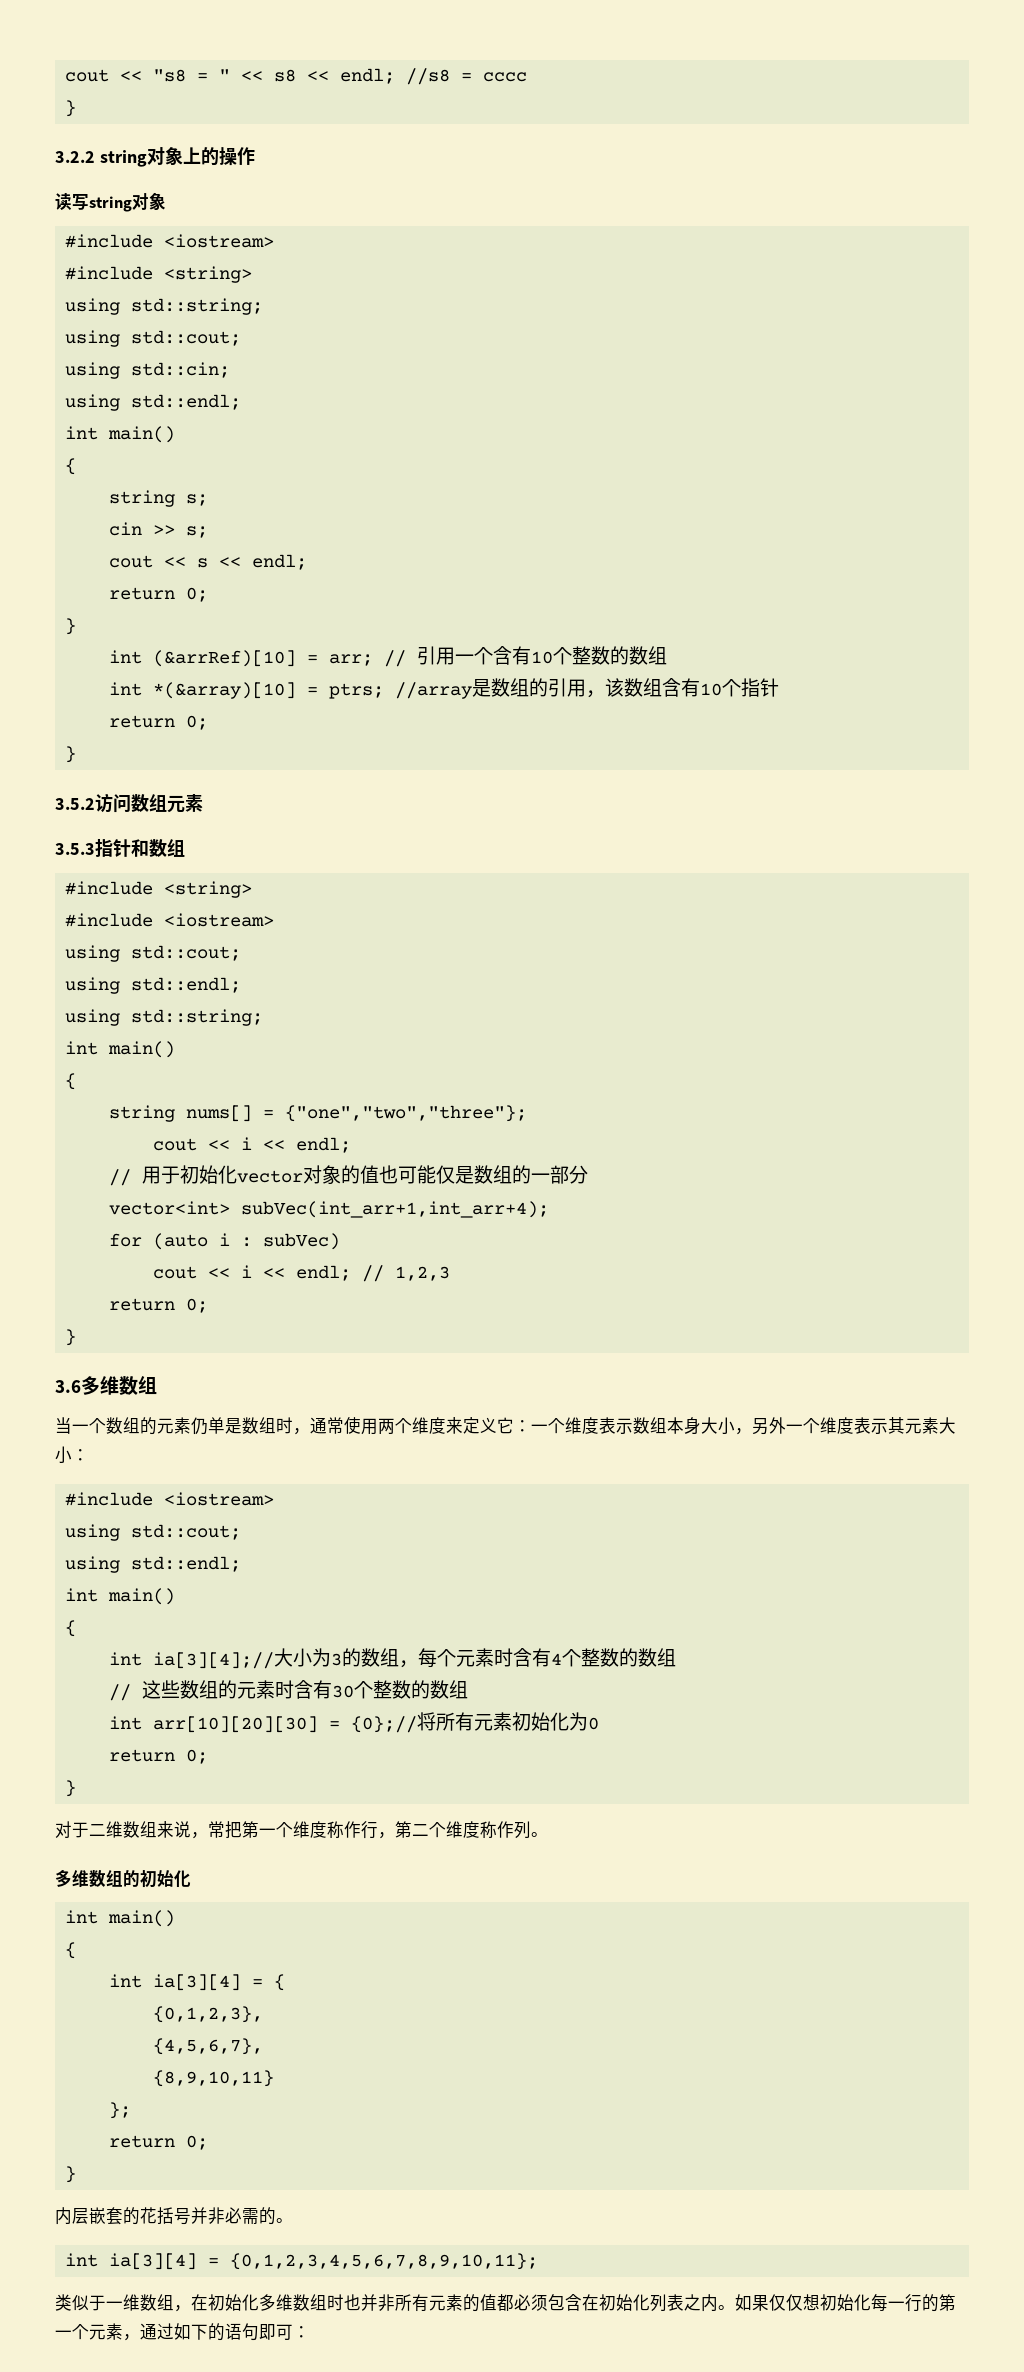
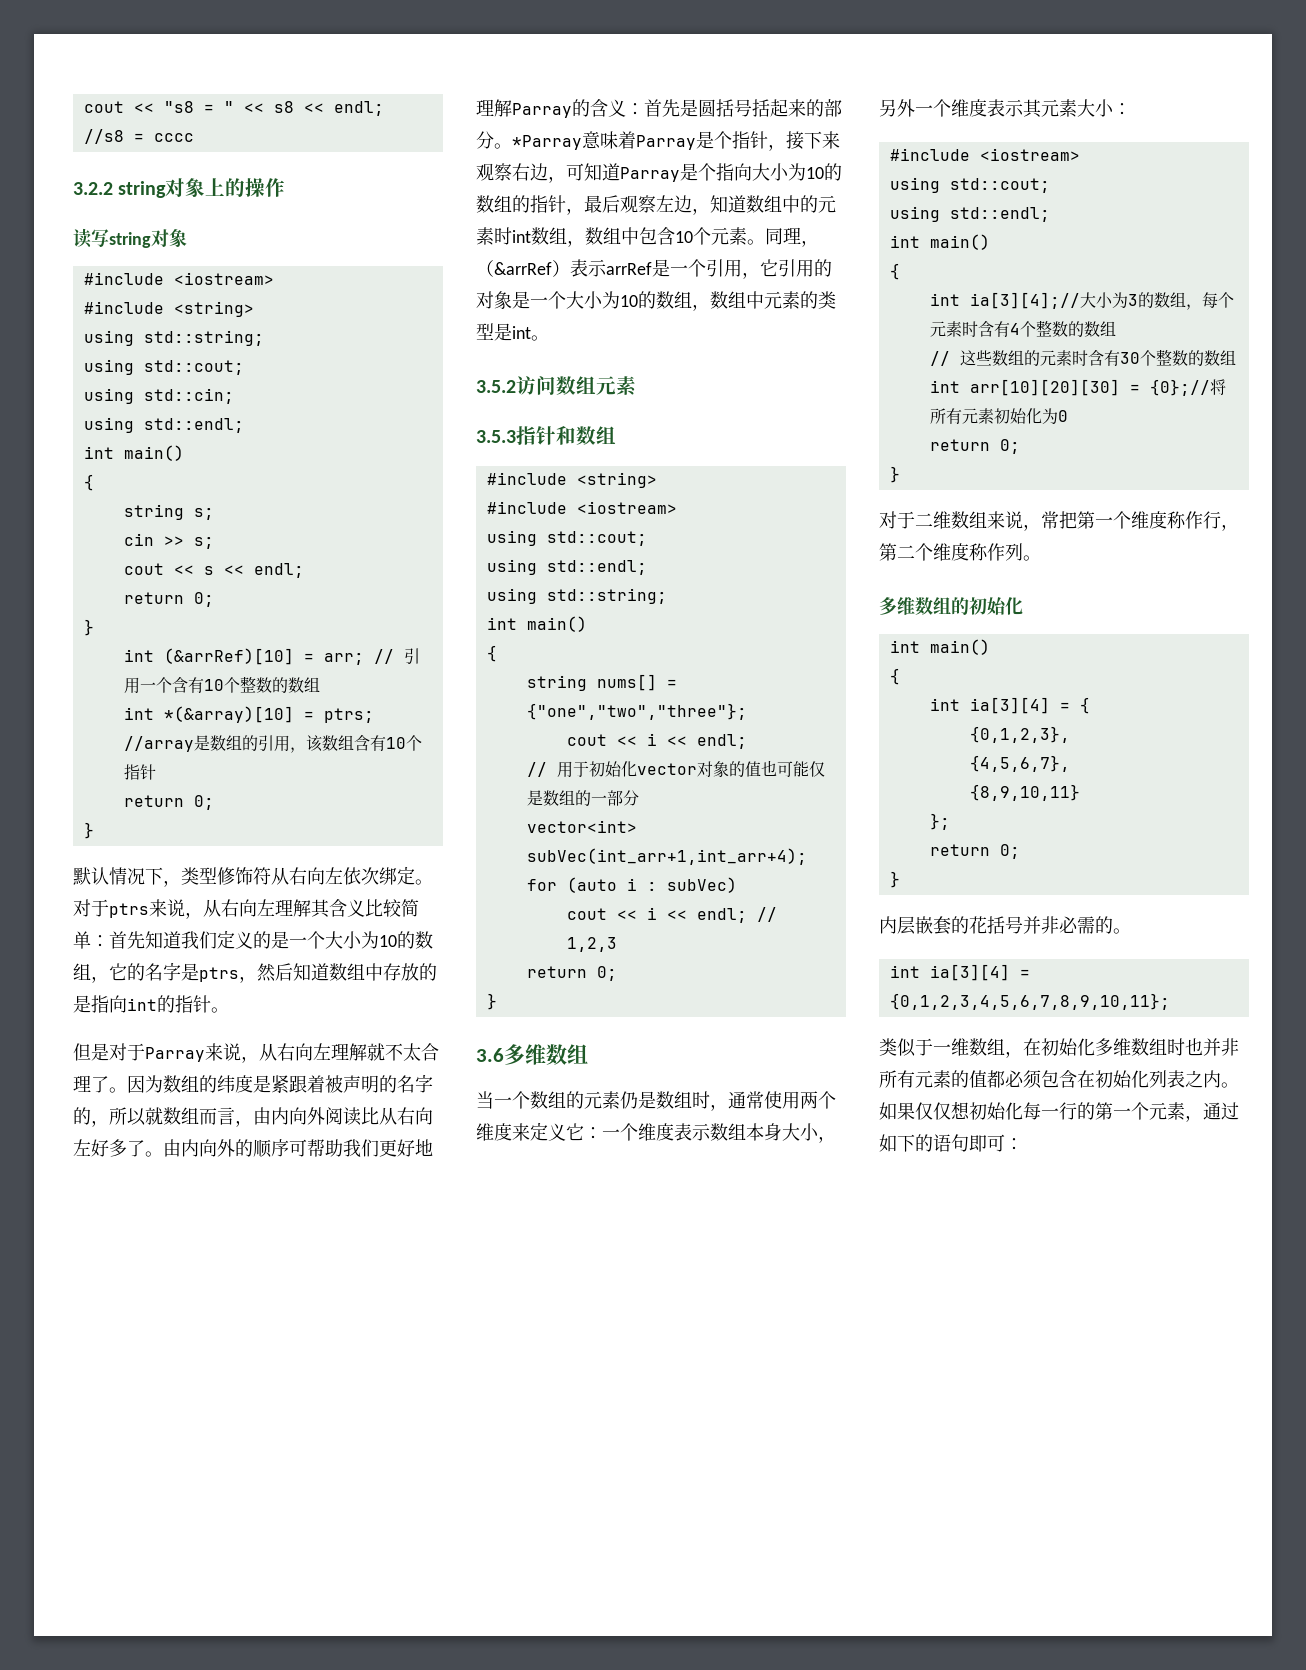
[64,100,76,117] // } -> (194, 137) none
(76, 754) none -> [73,866,433,887] [73,899,419,919] [73,930,433,949] [73,962,437,983] [73,995,229,1013] [73,1043,439,1063] [73,1074,433,1093] [73,1107,433,1127] [73,1139,433,1158] [476,99,842,118] [476,131,840,151] [476,163,842,183] [476,195,836,215] [476,227,819,247] [476,259,832,279] [476,291,836,311] [476,323,549,341] // 默认情况下，类型修饰符从右向左依次绑定。对于ptrs来说，从右向左理解其含义比较简单：首先知道我们定义的是一个大小为10的数组，它的名字是ptrs，然后知道数组中存放的是指向int的指针。 // 但是对于Parray来说，从右向左理解就不太合理了。因为数组的纬度是紧跟着被声明的名字的，所以就数组而言，由内向外阅读比从右向左好多了。由内向外的顺序可帮助我们更好地理解Parray的含义：首先是圆括号括起来的部分。*Parray意味着Parray是个指针，接下来观察右边，可知道Parray是个指向大小为10的数组的指针，最后观察左边，知道数组中的元素时int数组，数组中包含10个元素。同理，（&arrRef）表示arrRef是一个引用，它引用的对象是一个大小为10的数组，数组中元素的类型是int。
[208,1417,225,1434] 单 -> (638, 1100) none

